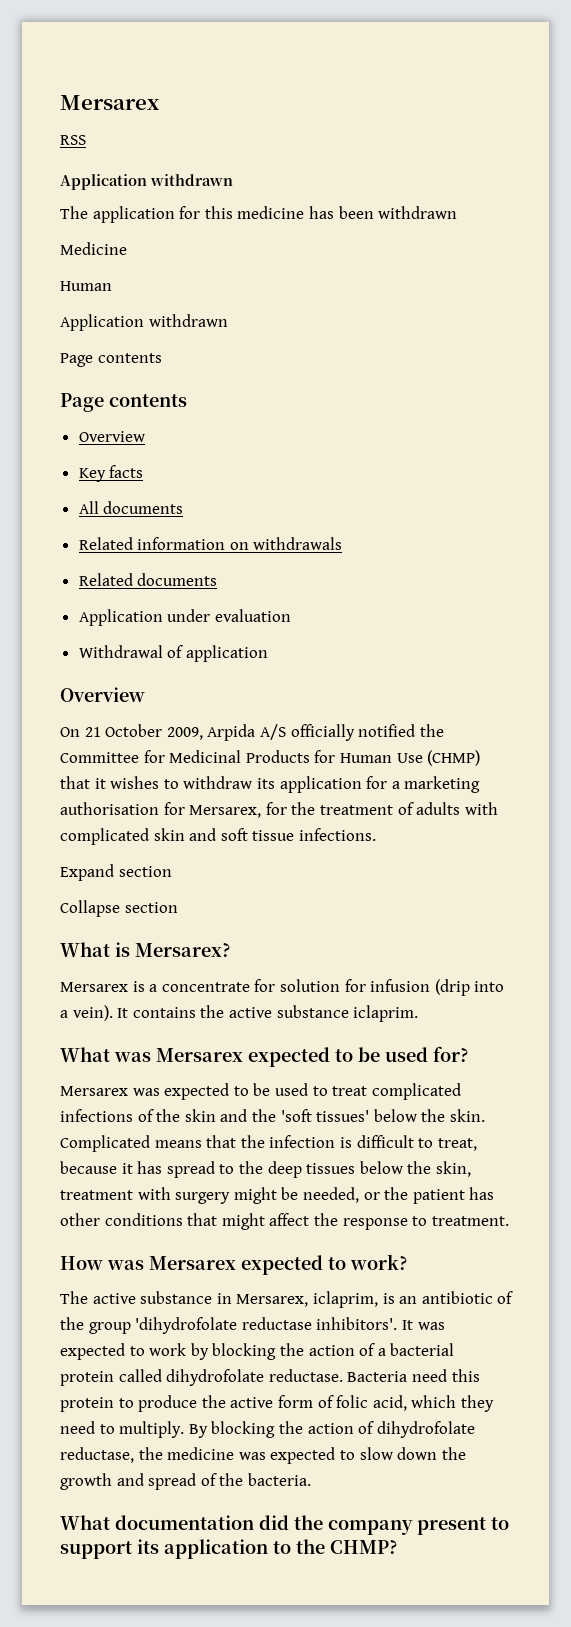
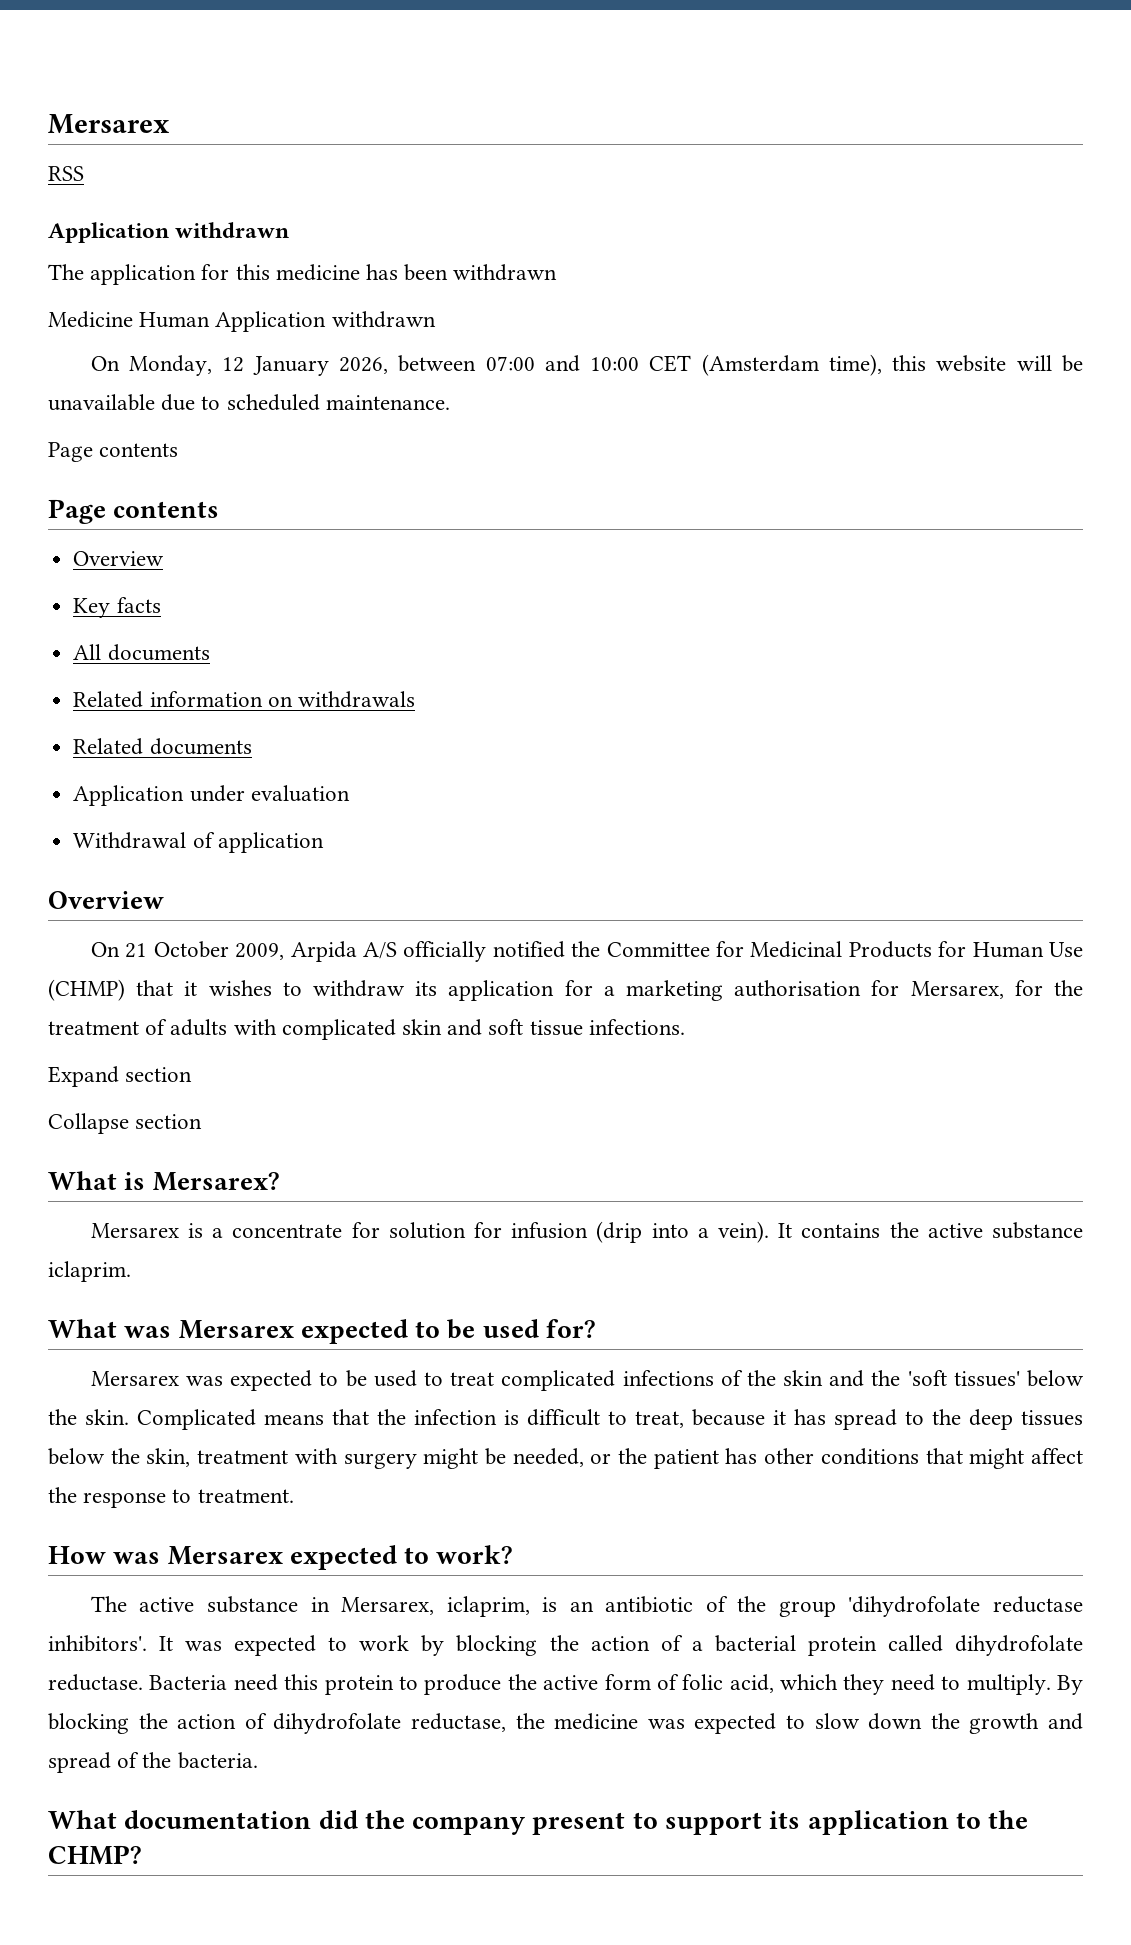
[60,281,112,291] [60,314,228,331] // Human // Application withdrawn -> [139,311,436,332] [90,354,1083,376] [48,394,450,411] Human Application withdrawn // On Monday, 12 January 2026, between 07:00 and 10:00 CET (Amsterdam time), this website will be unavailable due to scheduled maintenance.

